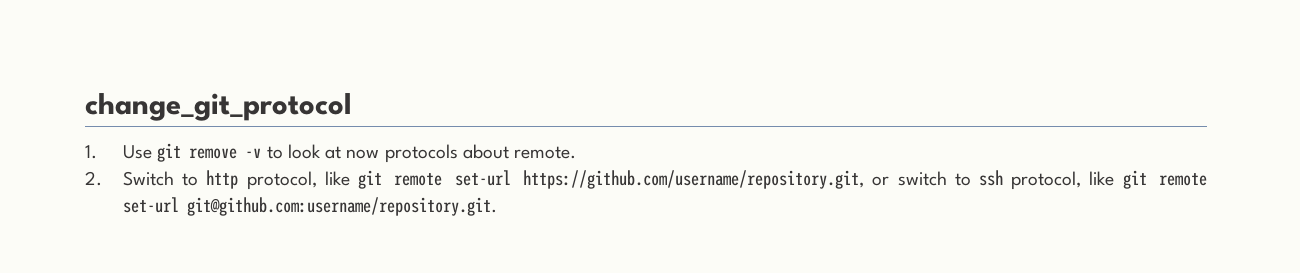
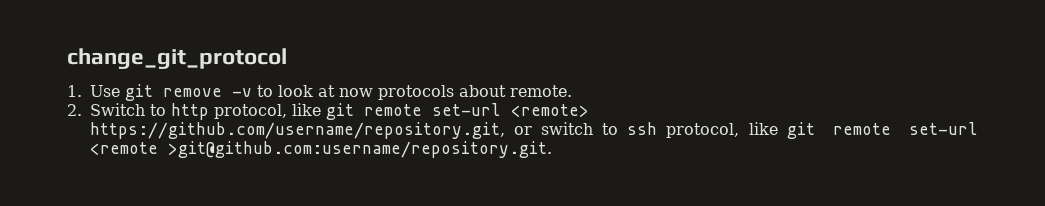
(511, 178) none -> [511,104,589,117] <remote>
[186,197,497,216] git@github.com:username/repository.git. -> [90,141,552,158] <remote >git@github.com:username/repository.git.

